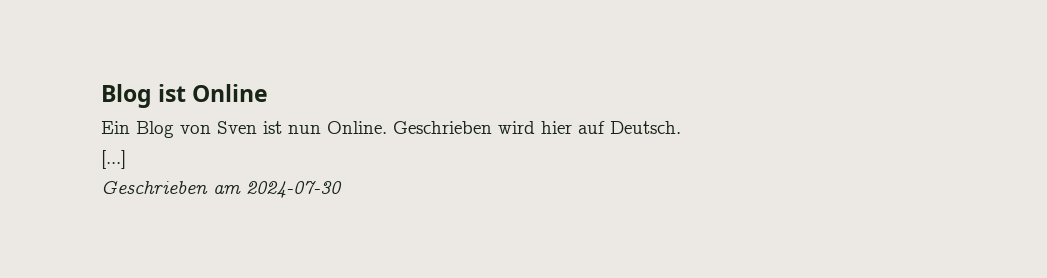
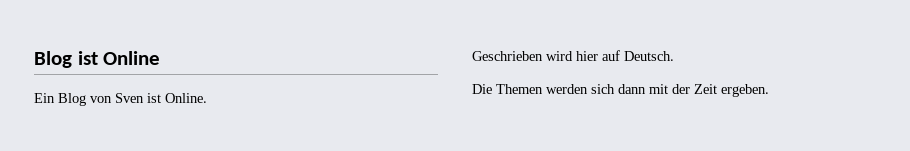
[288,125,321,134] nun -> (161, 98) none
(387, 127) none -> (207, 98) //
[101,150,126,169] [101,181,342,198] [...] // Geschrieben am 2024-07-30 -> [472,84,769,97] Die Themen werden sich dann mit der Zeit ergeben.

